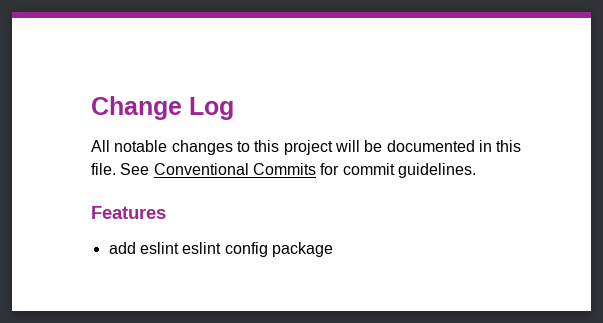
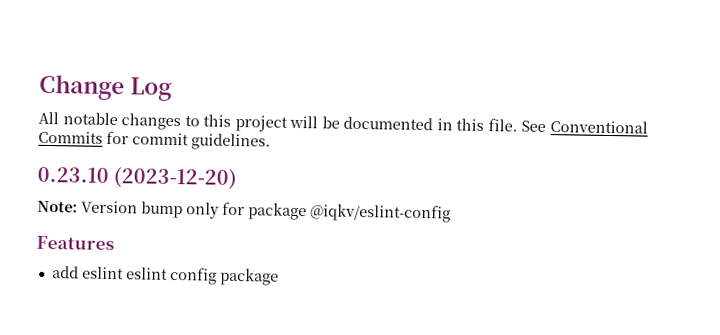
(476, 170) none -> [37,166,238,190] [37,200,451,223] // 0.23.10 (2023-12-20) // Note: Version bump only for package @iqkv/eslint-config

